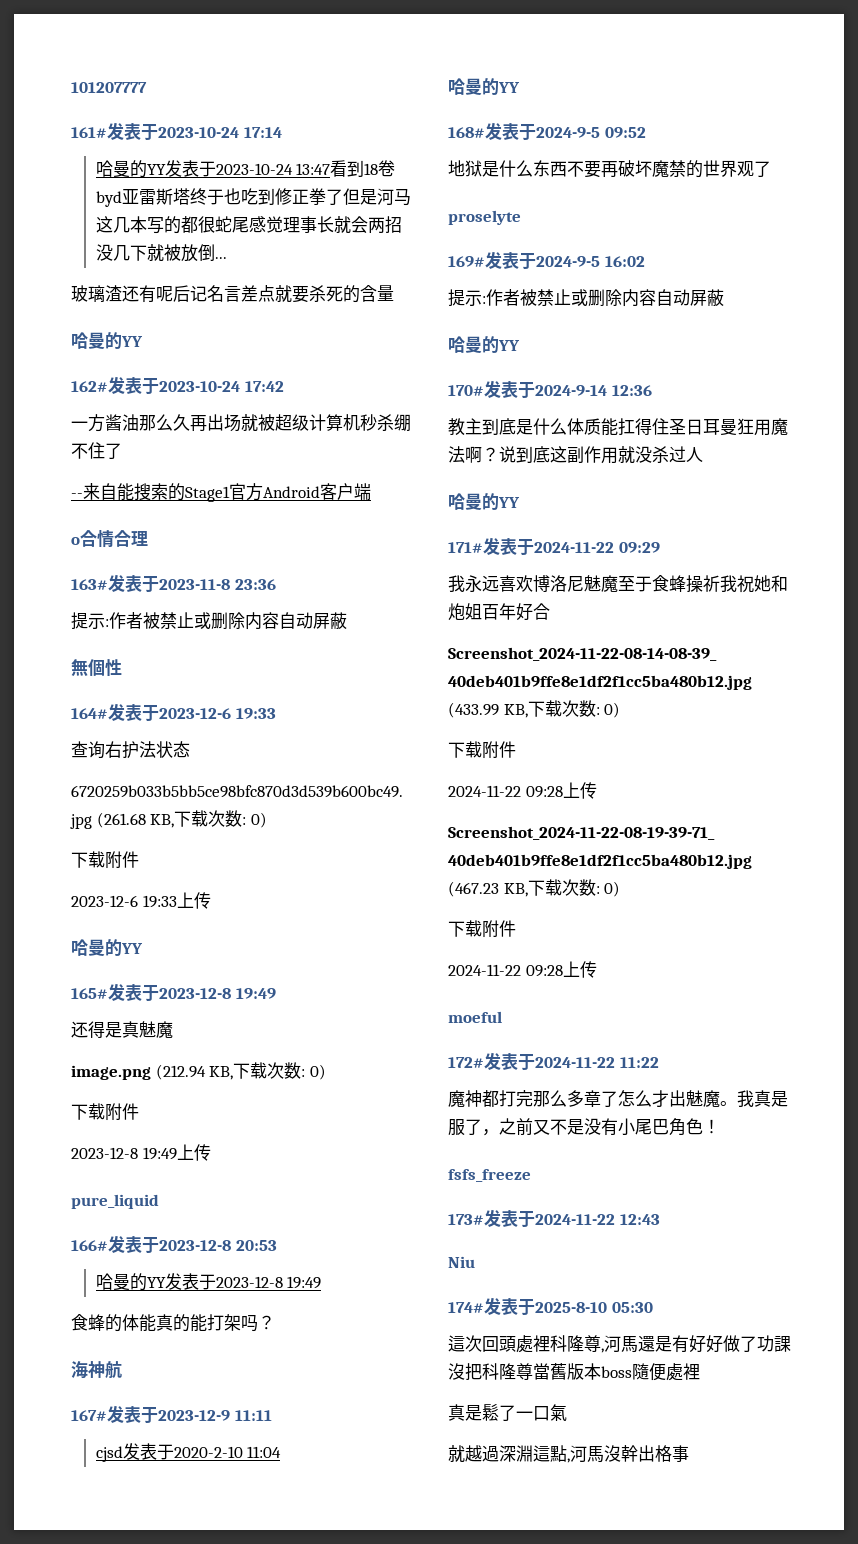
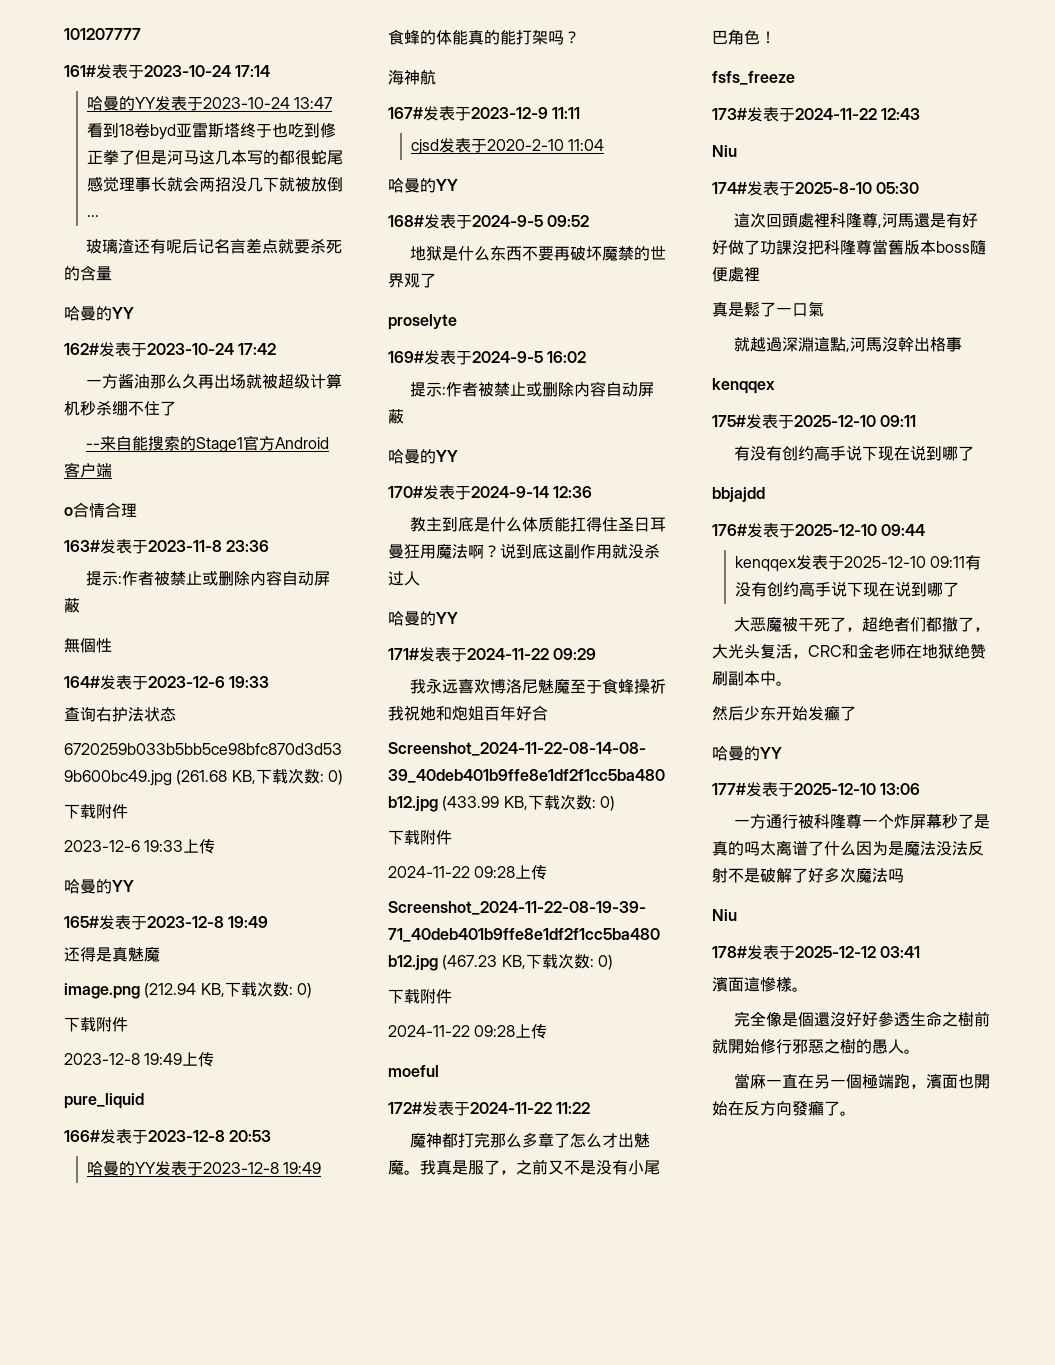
(689, 1453) none -> [712,378,775,394] [712,414,917,429] [733,445,974,461] [712,487,765,502] [712,523,926,538] [734,555,982,572] [734,581,959,597] [733,616,990,632] [712,643,986,659] [712,671,792,686] [712,705,856,721] [712,745,782,761] [712,782,921,797] [733,813,990,829] [712,840,984,856] [712,867,904,883] [712,909,737,921] [712,945,921,960] [712,976,808,992] [733,1011,990,1027] [712,1038,920,1054] [733,1073,990,1089] [712,1100,856,1116] // kenqqex // 175#发表于2025-12-10 09:11 // 有没有创约高手说下现在说到哪了 // bbjajdd // 176#发表于2025-12-10 09:44 // kenqqex发表于2025-12-10 09:11有没有创约高手说下现在说到哪了 // 大恶魔被干死了，超绝者们都撤了，大光头复活，CRC和金老师在地狱绝赞刷副本中。 // 然后少东开始发癫了 // 哈曼的YY // 177#发表于2025-12-10 13:06 // 一方通行被科隆尊一个炸屏幕秒了是真的吗太离谱了什么因为是魔法没法反射不是破解了好多次魔法吗 // Niu // 178#发表于2025-12-12 03:41 // 濱面這慘樣。 // 完全像是個還沒好好參透生命之樹前就開始修行邪惡之樹的愚人。 // 當麻一直在另一個極端跑，濱面也開始在反方向發癲了。

